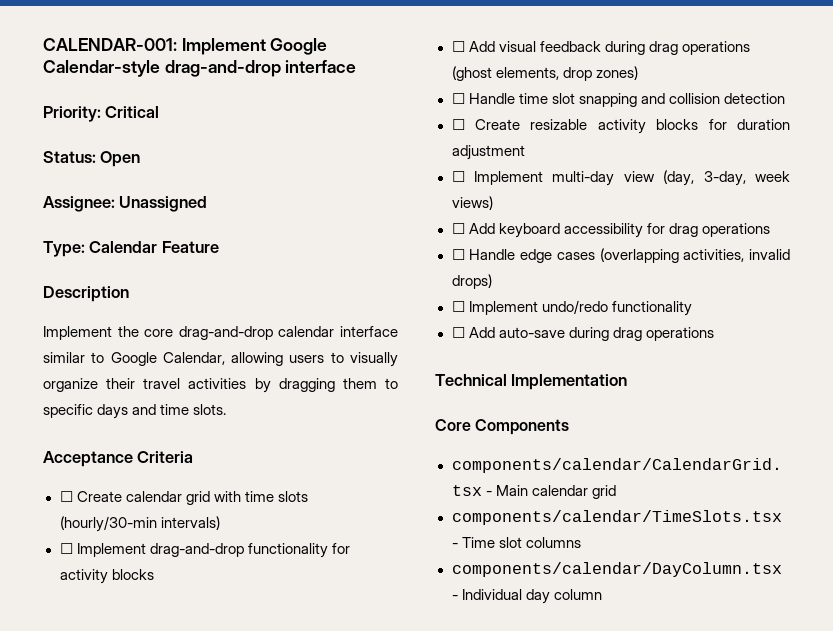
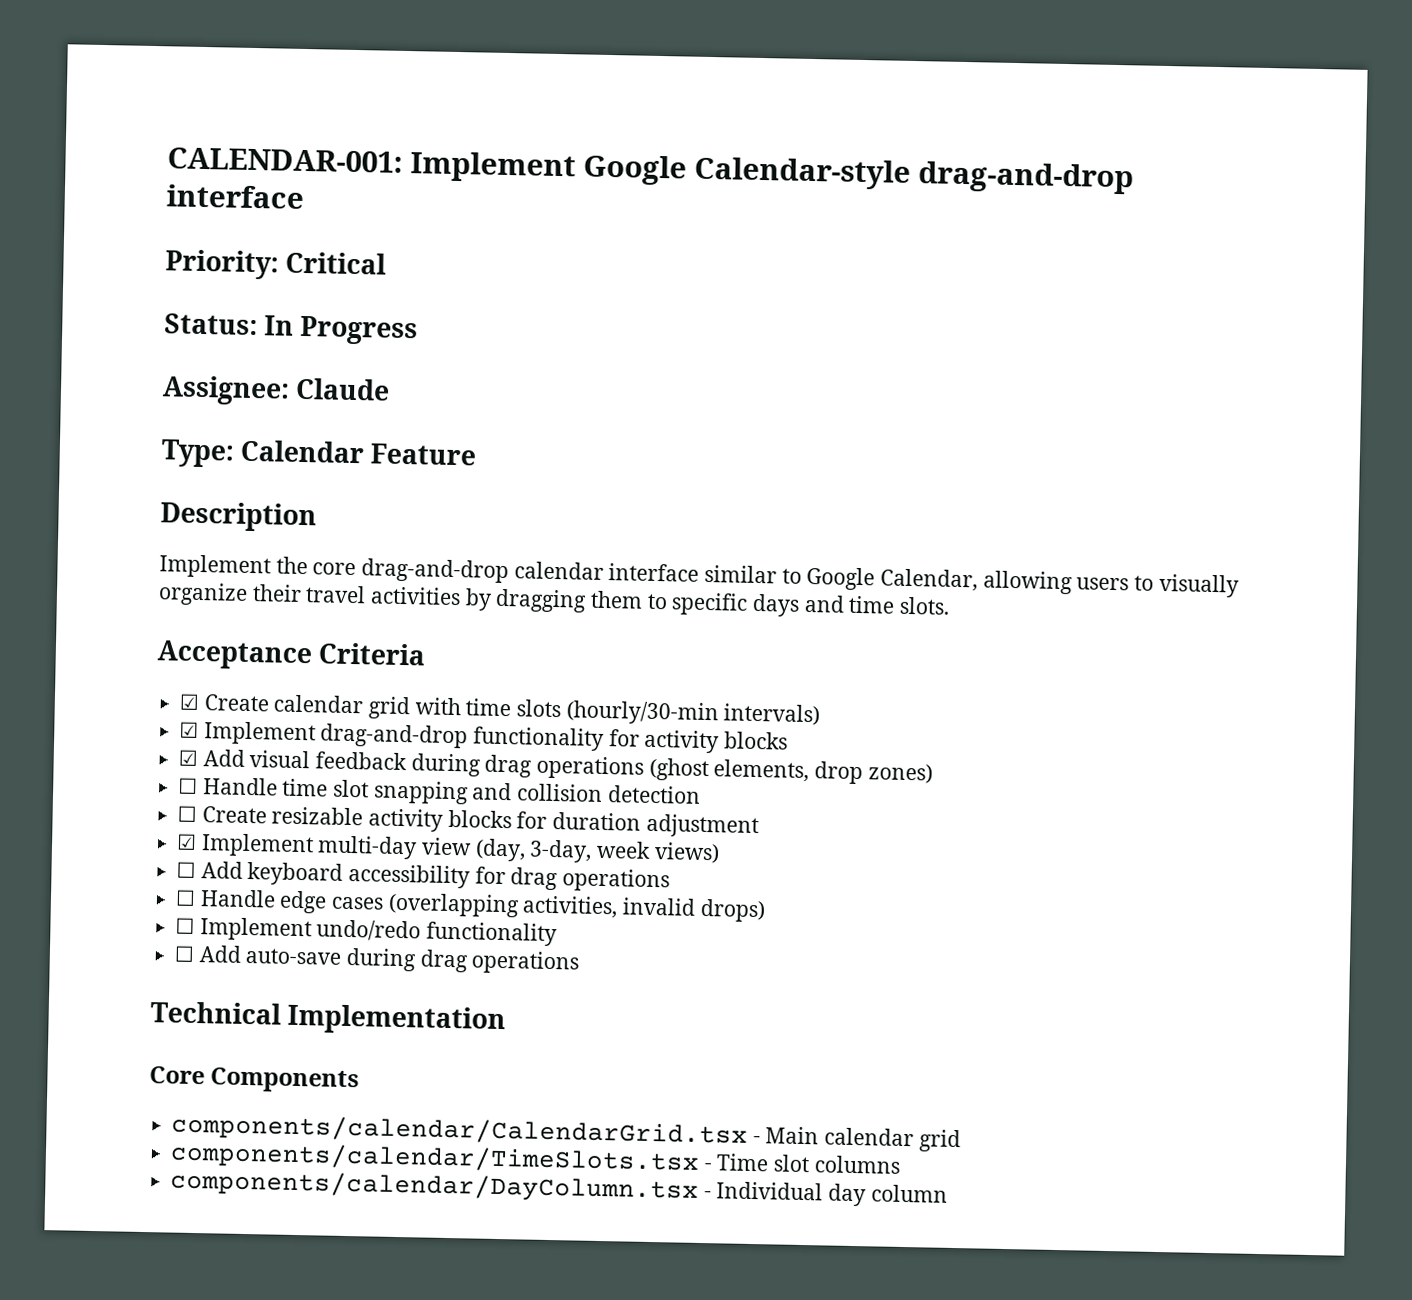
[100,151,141,167] Open -> [264,315,419,346] In Progress
[119,196,208,212] Unassigned -> [295,377,391,401] Claude
[59,491,73,502] ☐ -> [179,693,201,711] ☑
[59,543,73,554] ☐ -> [179,721,200,739] ☑
[451,41,465,52] ☐ -> [178,749,199,767] ☑
[451,171,465,182] ☐ -> [176,833,198,851] ☑

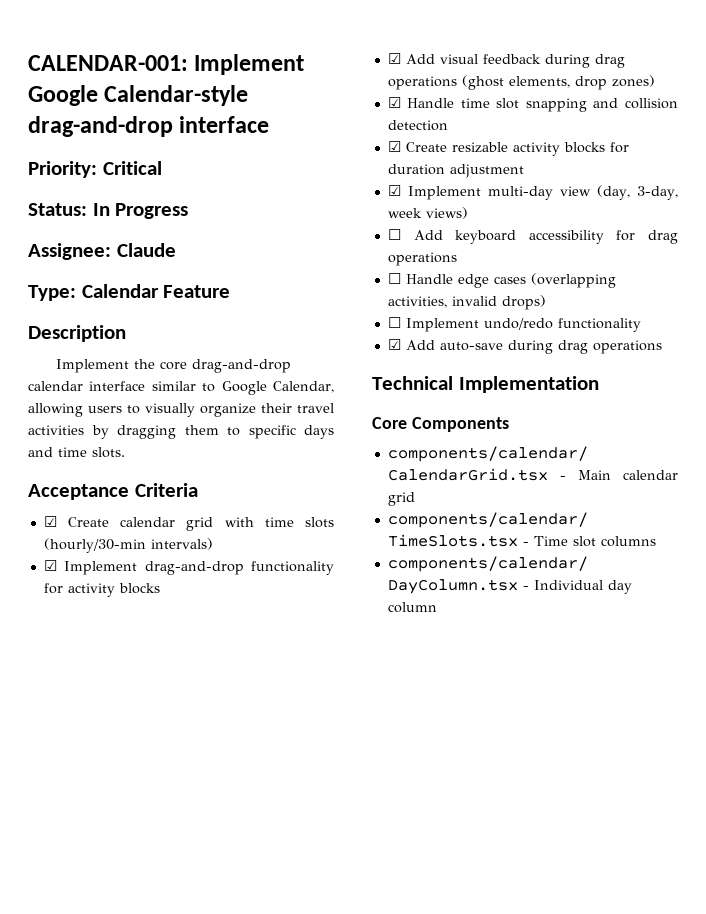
[178,777,199,795] ☐ -> [387,97,401,108] ☑
[177,805,198,823] ☐ -> [387,141,401,152] ☑
[174,945,196,962] ☐ -> [387,339,401,350] ☑

